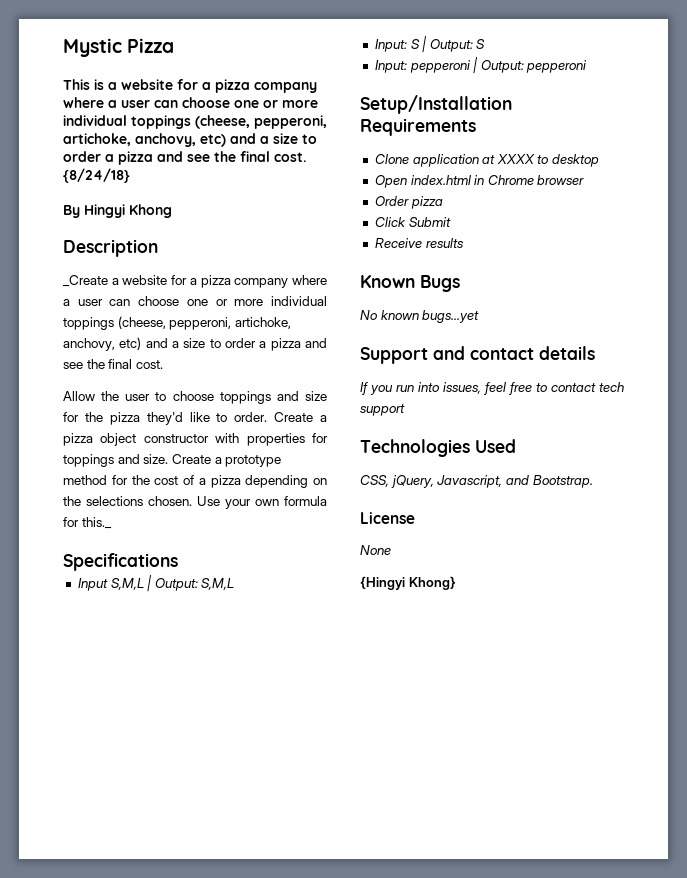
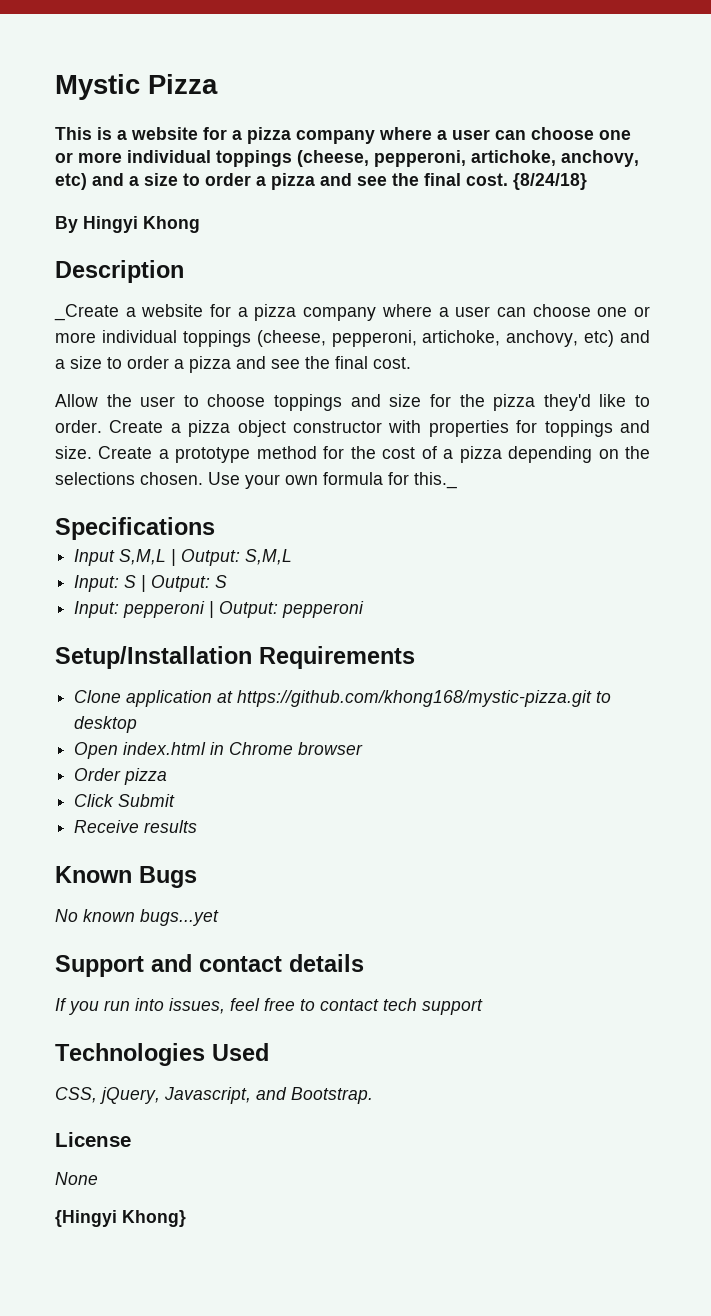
[496,154,535,164] XXXX -> [237,690,593,707] https://github.com/khong168/mystic-pizza.git

